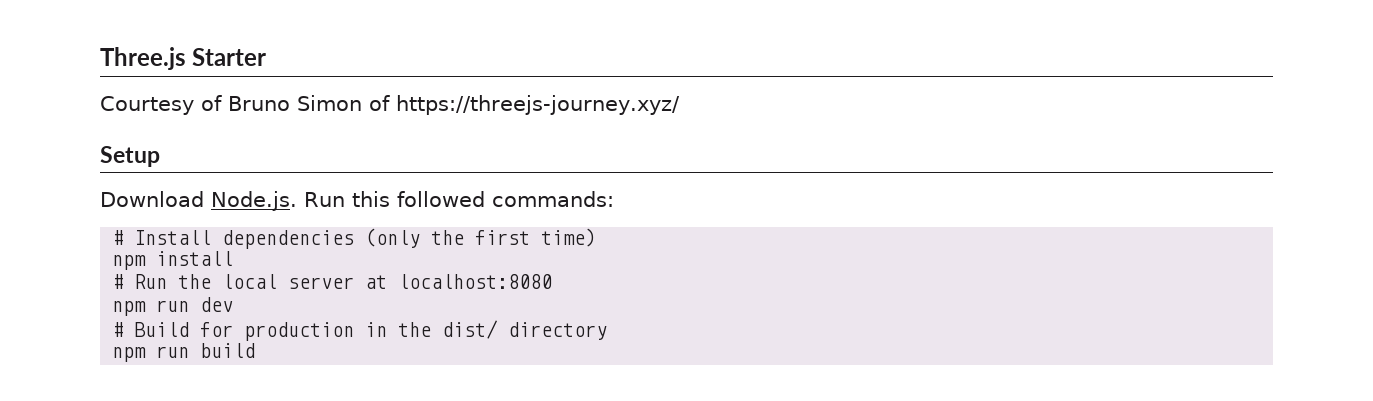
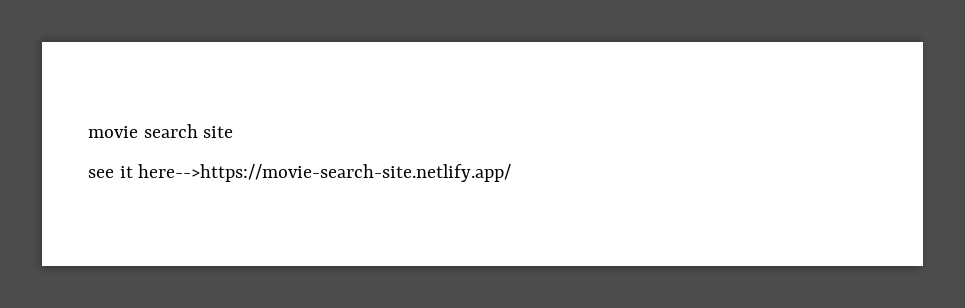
[100,47,267,70] [100,95,680,115] [100,146,160,167] [100,191,614,211] [112,228,597,249] [112,251,234,270] [112,274,553,289] [112,297,234,316] [112,320,608,341] [112,343,256,362] Three.js Starter // Courtesy of Bruno Simon of https://threejs-journey.xyz/ // Setup // Download Node.js. Run this followed commands: // # Install dependencies (only the first time) // npm install // # Run the local server at localhost:8080 // npm run dev // # Build for production in the dist/ directory // npm run build -> [88,124,234,138] [88,164,512,182] movie search site // see it here-->https://movie-search-site.netlify.app/

